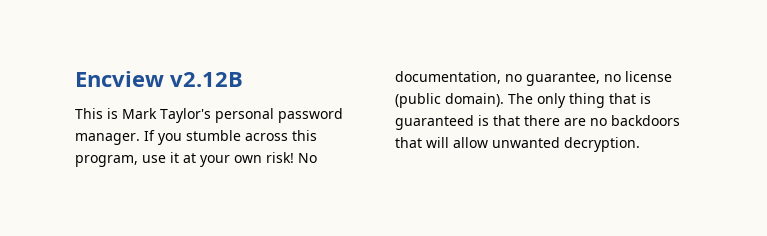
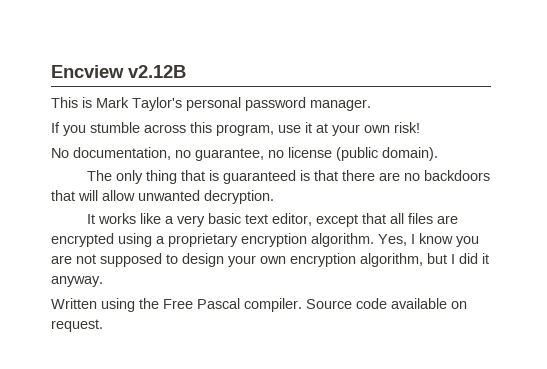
(140, 139) none -> (371, 105) //
(294, 157) none -> (420, 127) //
(504, 100) none -> (438, 154) //
(640, 144) none -> [87,213,459,227] [51,233,479,247] [51,253,489,267] [51,276,103,287] [51,298,467,312] [51,319,103,332] // It works like a very basic text editor, except that all files are encrypted using a proprietary encryption algorithm. Yes, I know you are not supposed to design your own encryption algorithm, but I did it anyway. // Written using the Free Pascal compiler. Source code available on request.

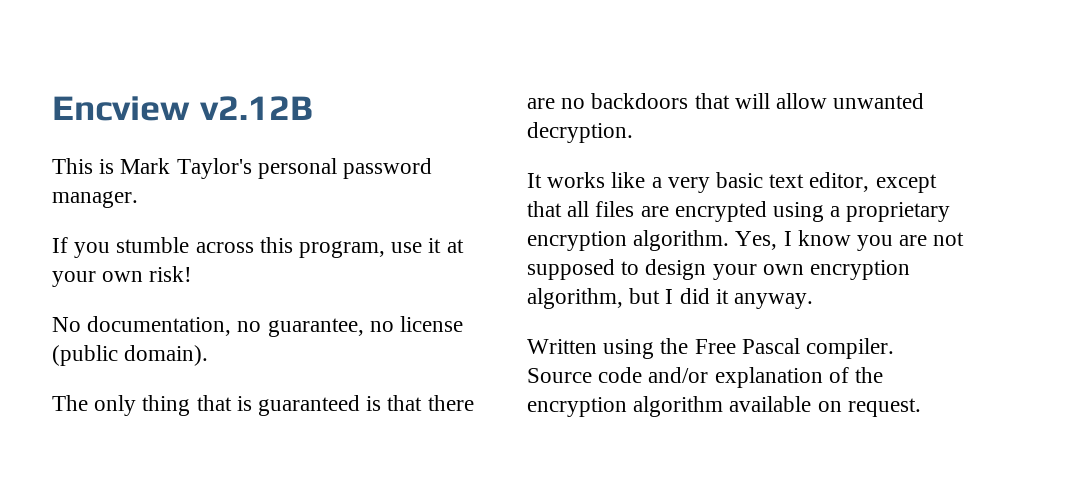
(387, 303) none -> [648,367,884,388] [527,396,724,417] and/or explanation of the encryption algorithm

